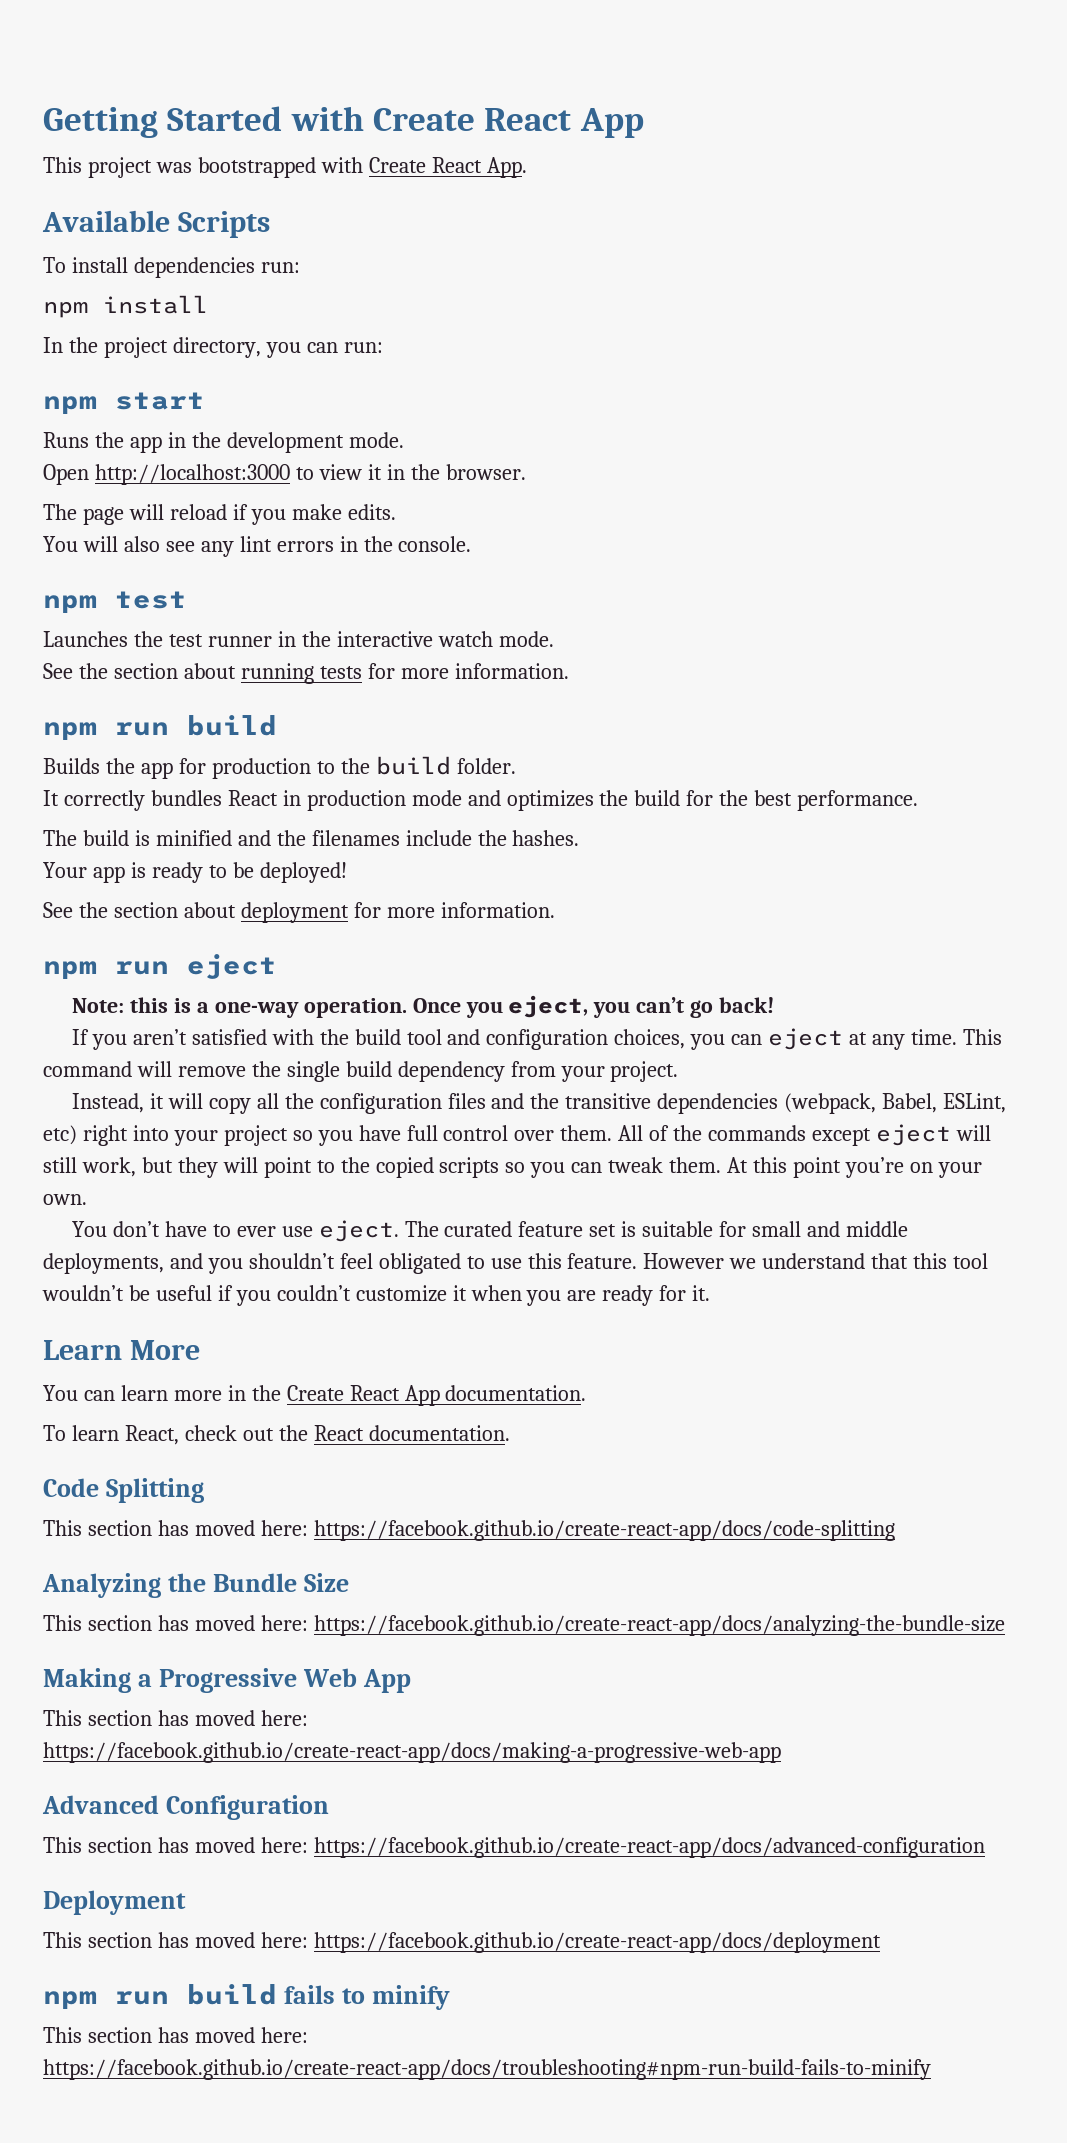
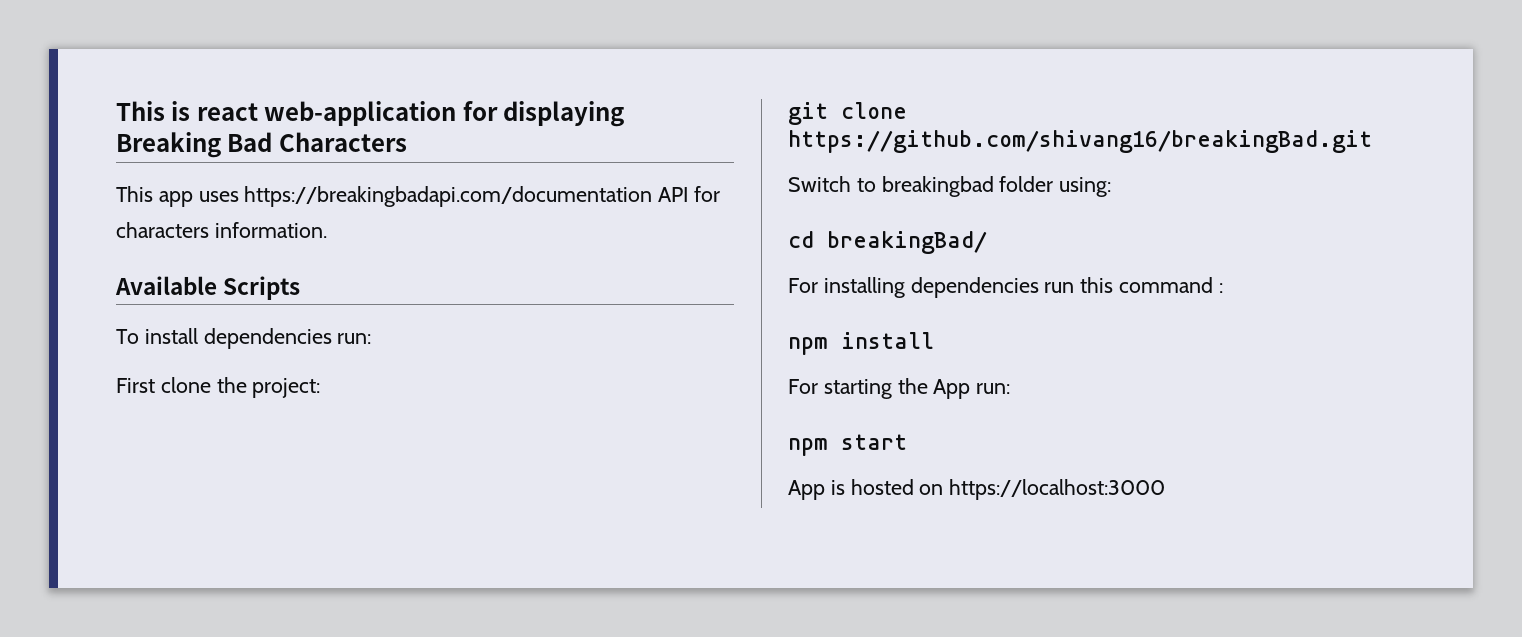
[43,106,644,138] [43,157,527,178] Getting Started with Create React App // This project was bootstrapped with Create React App. -> [116,101,625,127] [116,132,407,158] [116,186,721,207] [116,222,327,238] This is react web-application for displaying Breaking Bad Characters // This app uses https://breakingbadapi.com/documentation API for characters information.
[43,295,208,318] [43,337,383,358] [43,392,205,414] [43,432,404,453] [43,464,526,485] [43,504,396,525] [43,536,472,557] [43,591,187,613] [43,631,554,647] [43,663,569,684] [43,715,277,740] [43,756,516,779] [43,790,919,811] [43,830,580,846] [43,862,347,883] [43,902,555,923] [43,954,277,979] [71,995,775,1018] [71,1028,1002,1050] [43,1061,679,1082] [71,1093,1007,1114] [43,1124,991,1146] [43,1157,982,1178] [43,1194,87,1205] [71,1220,908,1242] [43,1253,989,1274] [42,1285,711,1306] [43,1340,200,1360] [43,1385,587,1406] [43,1425,510,1445] [43,1478,204,1503] [43,1520,895,1541] [42,1573,349,1598] [43,1615,1005,1636] [43,1668,411,1693] [43,1710,308,1726] [43,1742,781,1763] [42,1795,329,1820] [43,1837,985,1858] [43,1890,186,1915] [43,1932,881,1953] [43,1984,450,2010] [43,2027,308,2043] [43,2059,931,2080] npm install // In the project directory, you can run: // npm start // Runs the app in the development mode. // Open http://localhost:3000 to view it in the browser. // The page will reload if you make edits. // You will also see any lint errors in the console. // npm test // Launches the test runner in the interactive watch mode. // See the section about running tests for more information. // npm run build // Builds the app for production to the build folder. // It correctly bundles React in production mode and optimizes the build for the best performance. // The build is minified and the filenames include the hashes. // Your app is ready to be deployed! // See the section about deployment for more information. // npm run eject // Note: this is a one-way operation. Once you eject, you can’t go back! // If you aren’t satisfied with the build tool and configuration choices, you can eject at any time. This command will remove the single build dependency from your project. // Instead, it will copy all the configuration files and the transitive dependencies (webpack, Babel, ESLint, etc) right into your project so you have full control over them. All of the commands except eject will still work, but they will point to the copied scripts so you can tweak them. At this point you’re on your own. // You don’t have to ever use eject. The curated feature set is suitable for small and middle deployments, and you shouldn’t feel obligated to use this feature. However we understand that this tool wouldn’t be useful if you couldn’t customize it when you are ready for it. // Learn More // You can learn more in the Create React App documentation. // To learn React, check out the React documentation. // Code Splitting // This section has moved here: https://facebook.github.io/create-react-app/docs/code-splitting // Analyzing the Bundle Size // This section has moved here: https://facebook.github.io/create-react-app/docs/analyzing-the-bundle-size // Making a Progressive Web App // This section has moved here: https://facebook.github.io/create-react-app/docs/making-a-progressive-web-app // Advanced Configuration // This section has moved here: https://facebook.github.io/create-react-app/docs/advanced-configuration // Deployment // This section has moved here: https://facebook.github.io/create-react-app/docs/deployment // npm run build fails to minify // This section has moved here: https://facebook.github.io/create-react-app/docs/troubleshooting#npm-run-build-fails-to-minify -> [116,377,321,398] [788,102,907,125] [788,130,1372,153] [788,176,1112,197] [788,231,987,254] [788,277,1223,298] [788,332,934,355] [788,378,1011,399] [788,434,907,456] [788,479,1166,500] First clone the project: // git clone https://github.com/shivang16/breakingBad.git // Switch to breakingbad folder using: // cd breakingBad/ // For installing dependencies run this command : // npm install // For starting the App run: // npm start // App is hosted on https://localhost:3000

